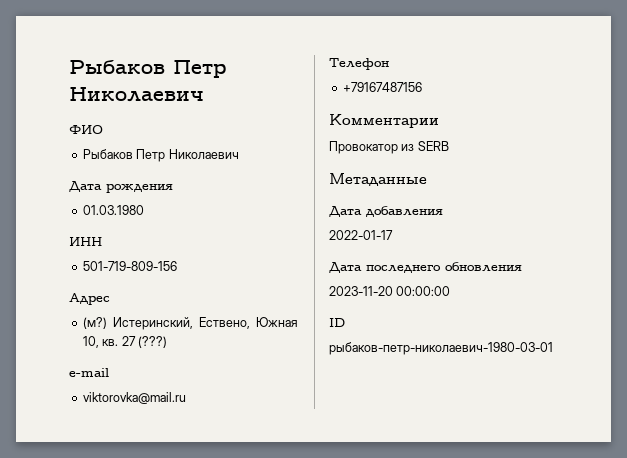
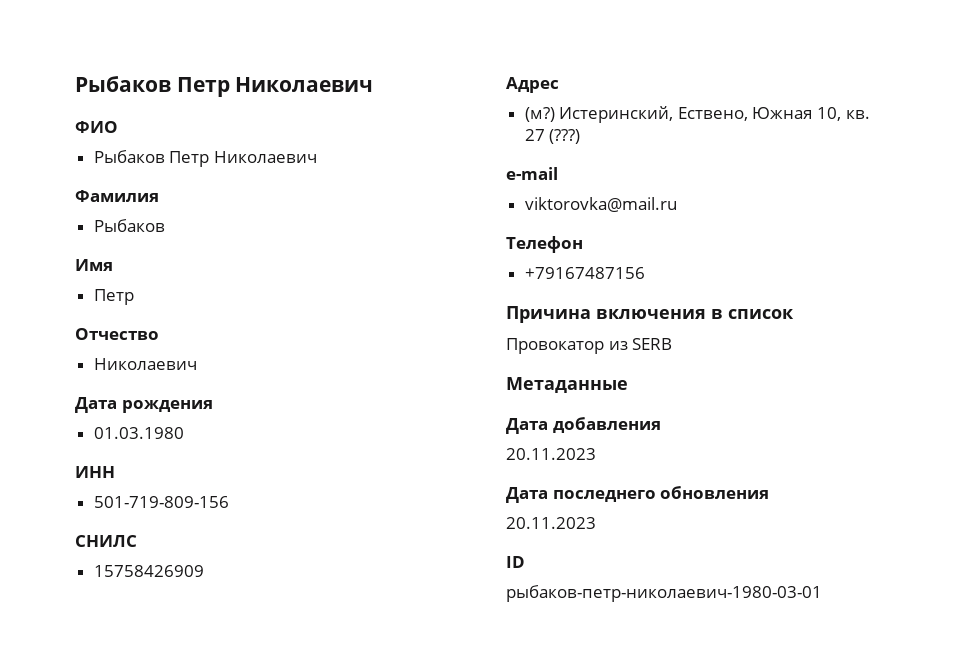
(239, 154) none -> [75,190,159,202] [93,219,165,232] [75,259,113,271] [93,289,134,305] [75,328,159,340] [93,358,197,370] // Фамилия // Рыбаков // Имя // Петр // Отчество // Николаевич
(177, 266) none -> [75,535,137,548] [93,565,204,577] // СНИЛС // 15758426909
[329,114,439,128] Комментарии -> [506,306,794,323] Причина включения в список
[329,230,393,240] 2022-01-17 -> [506,448,596,460] 20.11.2023
[329,286,451,296] 2023-11-20 00:00:00 -> [506,517,596,529] 20.11.2023

